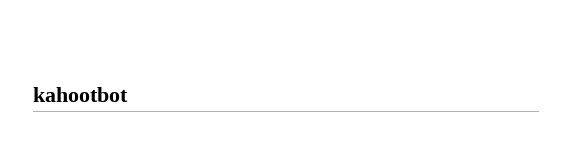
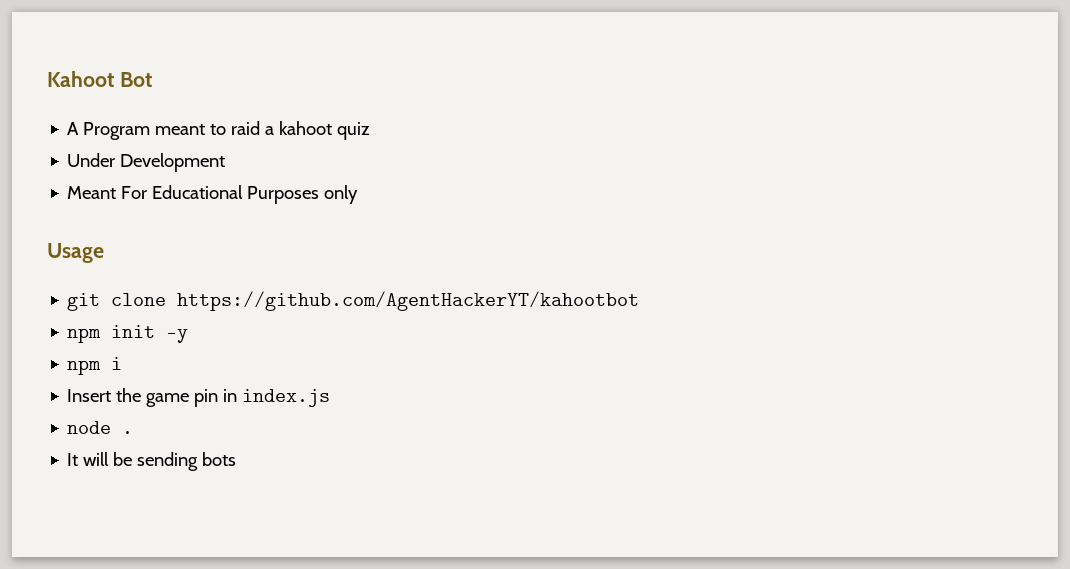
[33,87,128,102] kahootbot -> [47,71,152,87] [67,121,371,140] [67,153,226,172] [67,185,359,204] [47,243,104,263] [67,291,640,311] [67,325,189,343] [67,357,123,375] [67,388,331,407] [67,421,134,434] [67,452,237,471] Kahoot Bot // A Program meant to raid a kahoot quiz // Under Development // Meant For Educational Purposes only // Usage // git clone https://github.com/AgentHackerYT/kahootbot // npm init -y // npm i // Insert the game pin in index.js // node . // It will be sending bots

